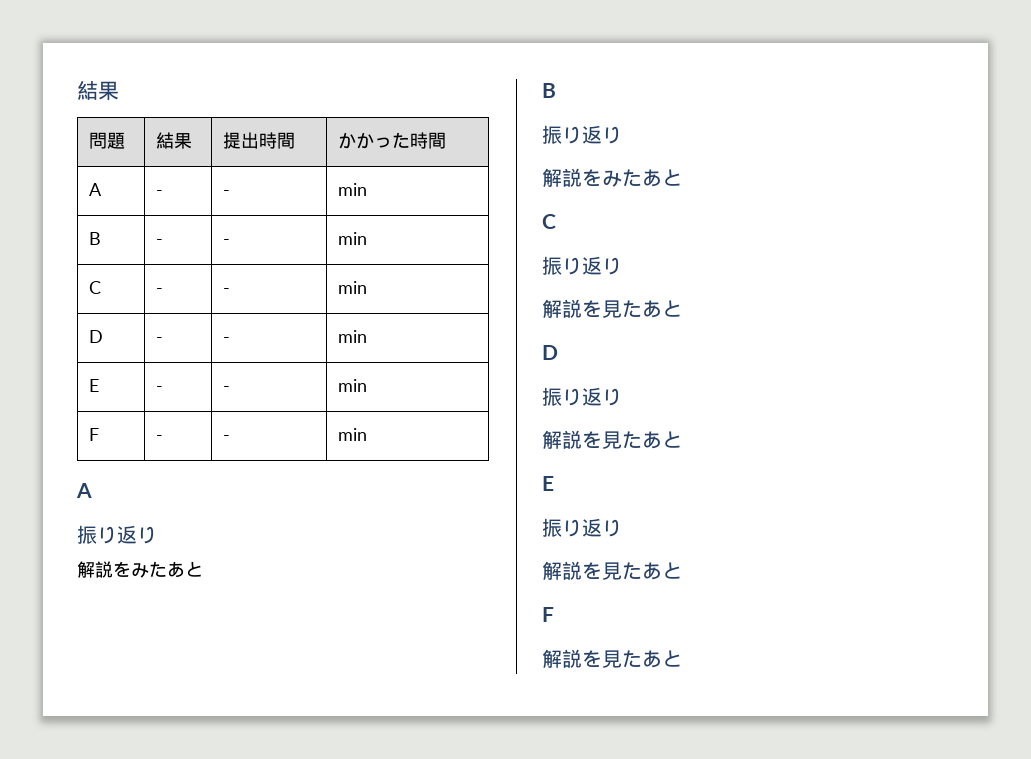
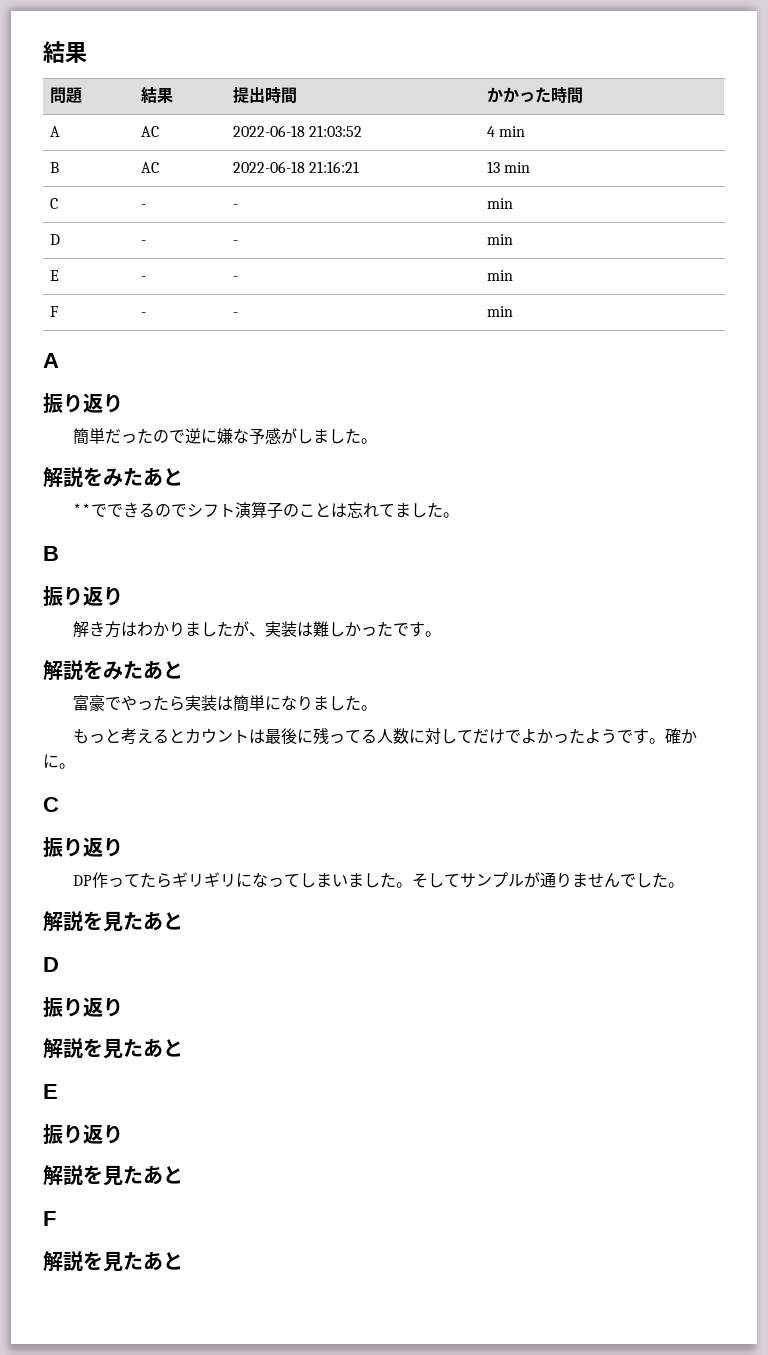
[156,190,164,196] [223,190,231,196] [338,183,368,196] [89,232,102,245] [156,239,164,245] [223,239,231,245] - | - | min // B | - | - | -> [140,126,159,137] [232,125,363,137] [486,126,526,137] [49,162,59,173] [140,162,159,173] [232,161,360,173] [486,161,500,173] AC | 2022-06-18 21:03:52 | 4 min // B | AC | 2022-06-18 21:16:21 | 13
[77,561,203,578] [542,83,556,98] [542,125,622,144] [542,168,682,187] [542,214,556,229] [542,256,622,275] 解説をみたあと // B // 振り返り // 解説をみたあと // C // 振り返り -> [72,428,377,445] [43,467,183,488] [72,501,459,519] [43,546,59,561] [43,586,123,606] [72,621,441,638] [43,660,183,681] [72,695,377,712] [72,728,697,745] [43,754,75,769] [43,797,59,812] [43,837,123,857] [72,872,684,888] 簡単だったので逆に嫌な予感がしました。 // 解説をみたあと // **でできるのでシフト演算子のことは忘れてました。 // B // 振り返り // 解き方はわかりましたが、実装は難しかったです。 // 解説をみたあと // 富豪でやったら実装は簡単になりました。 // もっと考えるとカウントは最後に残ってる人数に対してだけでよかったようです。確かに。 // C // 振り返り // DP作ってたらギリギリになってしまいました。そしてサンプルが通りませんでした。

